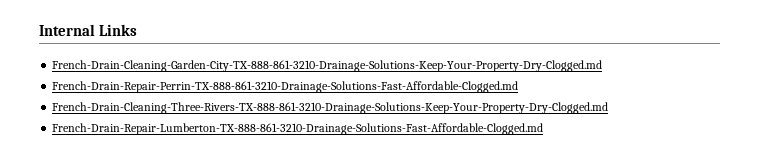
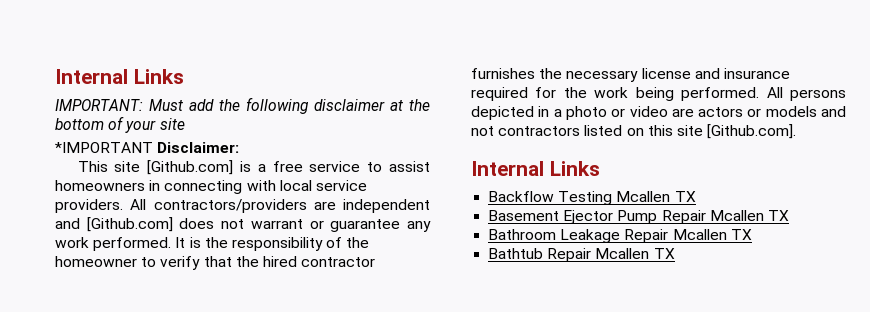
[39,24,138,36] [52,60,603,72] [52,81,519,93] [52,102,609,114] [52,123,544,135] Internal Links // French-Drain-Cleaning-Garden-City-TX-888-861-3210-Drainage-Solutions-Keep-Your-Property-Dry-Clogged.md // French-Drain-Repair-Perrin-TX-888-861-3210-Drainage-Solutions-Fast-Affordable-Clogged.md // French-Drain-Cleaning-Three-Rivers-TX-888-861-3210-Drainage-Solutions-Keep-Your-Property-Dry-Clogged.md // French-Drain-Repair-Lumberton-TX-888-861-3210-Drainage-Solutions-Fast-Affordable-Clogged.md -> [55,69,184,84] [55,97,430,114] [55,116,185,133] [55,142,240,153] [77,160,430,175] [55,180,367,194] [55,199,430,213] [55,217,431,232] [55,237,370,251] [55,256,376,270] [471,68,790,82] [471,87,846,101] [471,106,846,120] [471,124,797,139] [471,161,600,176] [488,191,696,205] [488,210,789,224] [488,229,752,243] [488,248,675,262] Internal Links // IMPORTANT: Must add the following disclaimer at the bottom of your site // *IMPORTANT Disclaimer: // This site [Github.com] is a free service to assist homeowners in connecting with local service providers. All contractors/providers are independent and [Github.com] does not warrant or guarantee any work performed. It is the responsibility of the homeowner to verify that the hired contractor furnishes the necessary license and insurance required for the work being performed. All persons depicted in a photo or video are actors or models and not contractors listed on this site [Github.com]. // Internal Links // Backflow Testing Mcallen TX // Basement Ejector Pump Repair Mcallen TX // Bathroom Leakage Repair Mcallen TX // Bathtub Repair Mcallen TX

